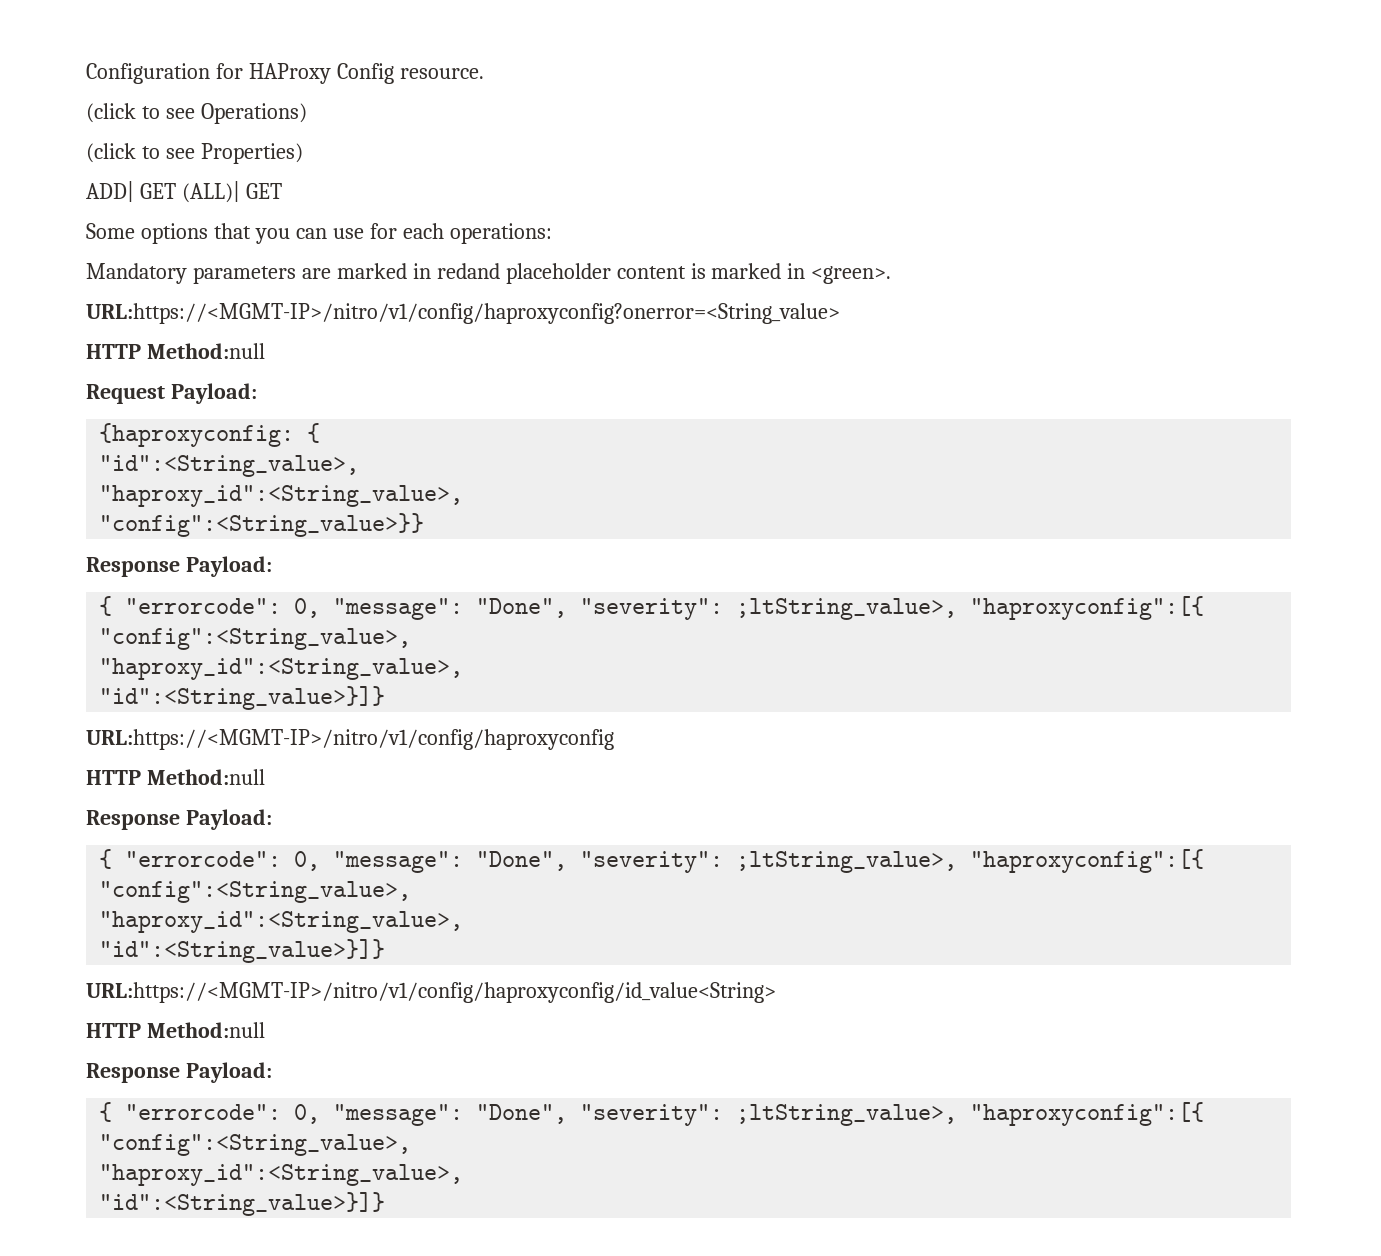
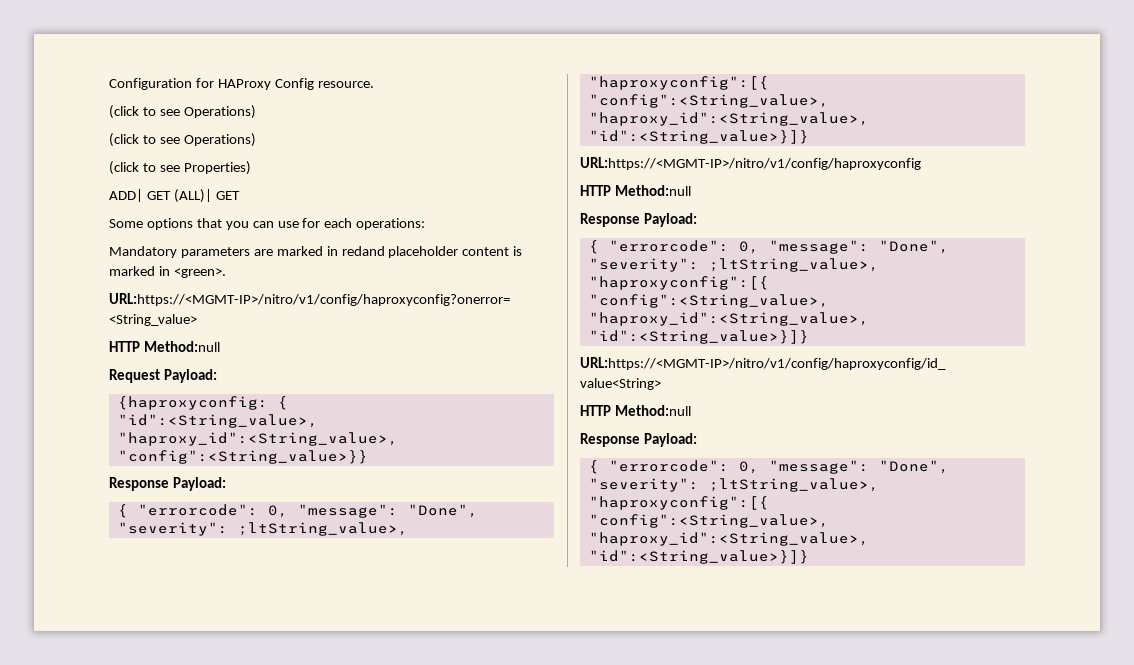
(307, 113) none -> [109,133,256,147] // (click to see Operations)

